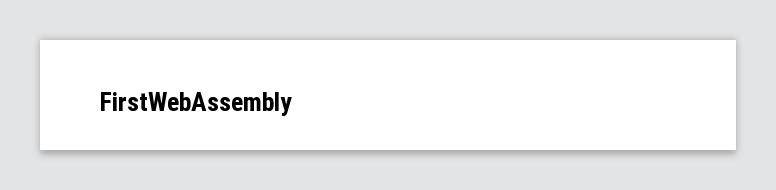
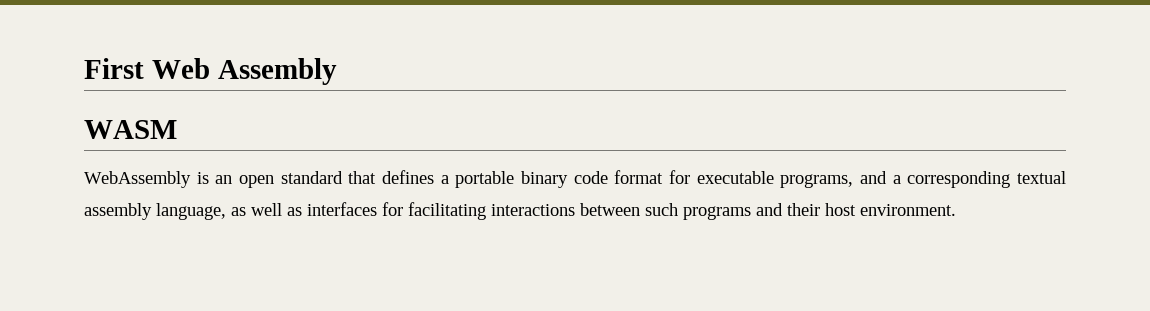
[100,92,292,116] FirstWebAssembly -> [84,58,337,85] [84,120,177,139] [84,170,1066,188] [84,202,956,220] First Web Assembly // WASM // WebAssembly is an open standard that defines a portable binary code format for executable programs, and a corresponding textual assembly language, as well as interfaces for facilitating interactions between such programs and their host environment.

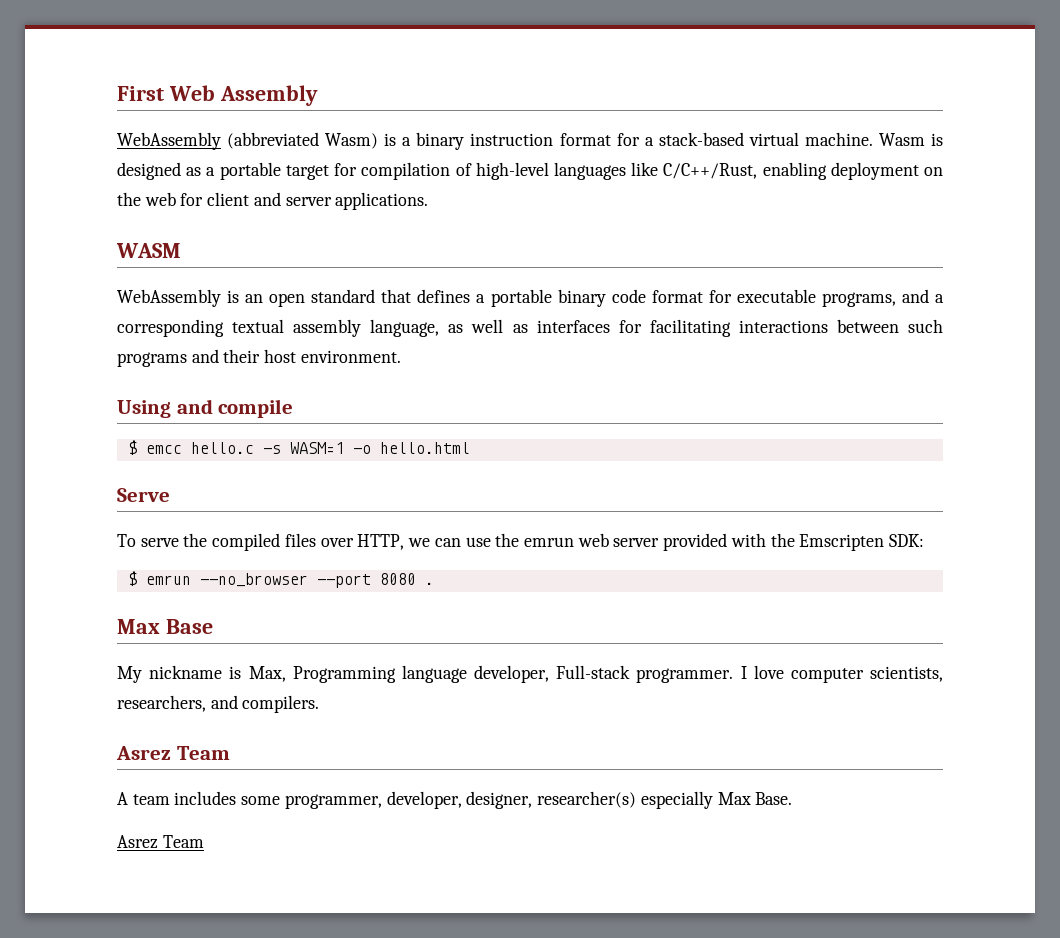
(337, 71) none -> [117,132,943,150] [117,162,943,180] [117,192,429,210] // WebAssembly (abbreviated Wasm) is a binary instruction format for a stack-based virtual machine. Wasm is designed as a portable target for compilation of high-level languages like C/C++/Rust, enabling deployment on the web for client and server applications.
(956, 210) none -> [117,399,294,418] [127,440,470,455] [117,488,170,502] [117,533,925,551] [127,571,434,588] [117,619,213,634] [117,665,943,683] [117,695,320,713] [116,746,230,760] [117,791,793,809] [117,835,204,849] // Using and compile // $ emcc hello.c -s WASM=1 -o hello.html // Serve // To serve the compiled files over HTTP, we can use the emrun web server provided with the Emscripten SDK: // $ emrun --no_browser --port 8080 . // Max Base // My nickname is Max, Programming language developer, Full-stack programmer. I love computer scientists, researchers, and compilers. // Asrez Team // A team includes some programmer, developer, designer, researcher(s) especially Max Base. // Asrez Team

